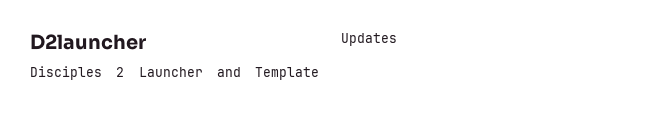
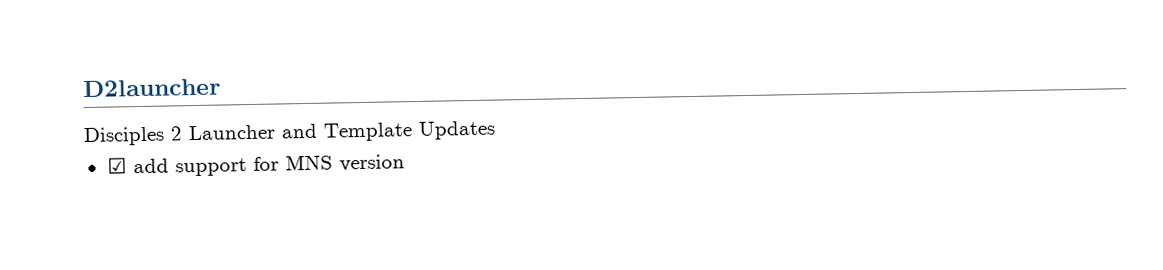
(397, 39) none -> [106,154,405,177] // ☑ add support for MNS version

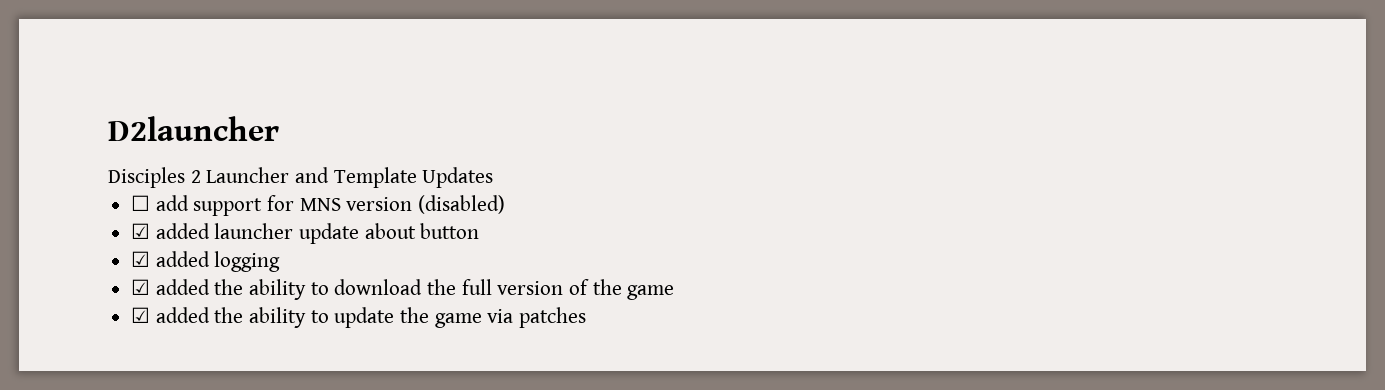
[106,157,127,174] ☑ -> [131,195,151,211] ☐
(405, 163) none -> [418,195,506,214] [131,223,480,244] [131,251,281,272] [131,279,675,300] [131,307,587,328] (disabled) // ☑ added launcher update about button // ☑ added logging // ☑ added the ability to download the full version of the game // ☑ added the ability to update the game via patches

